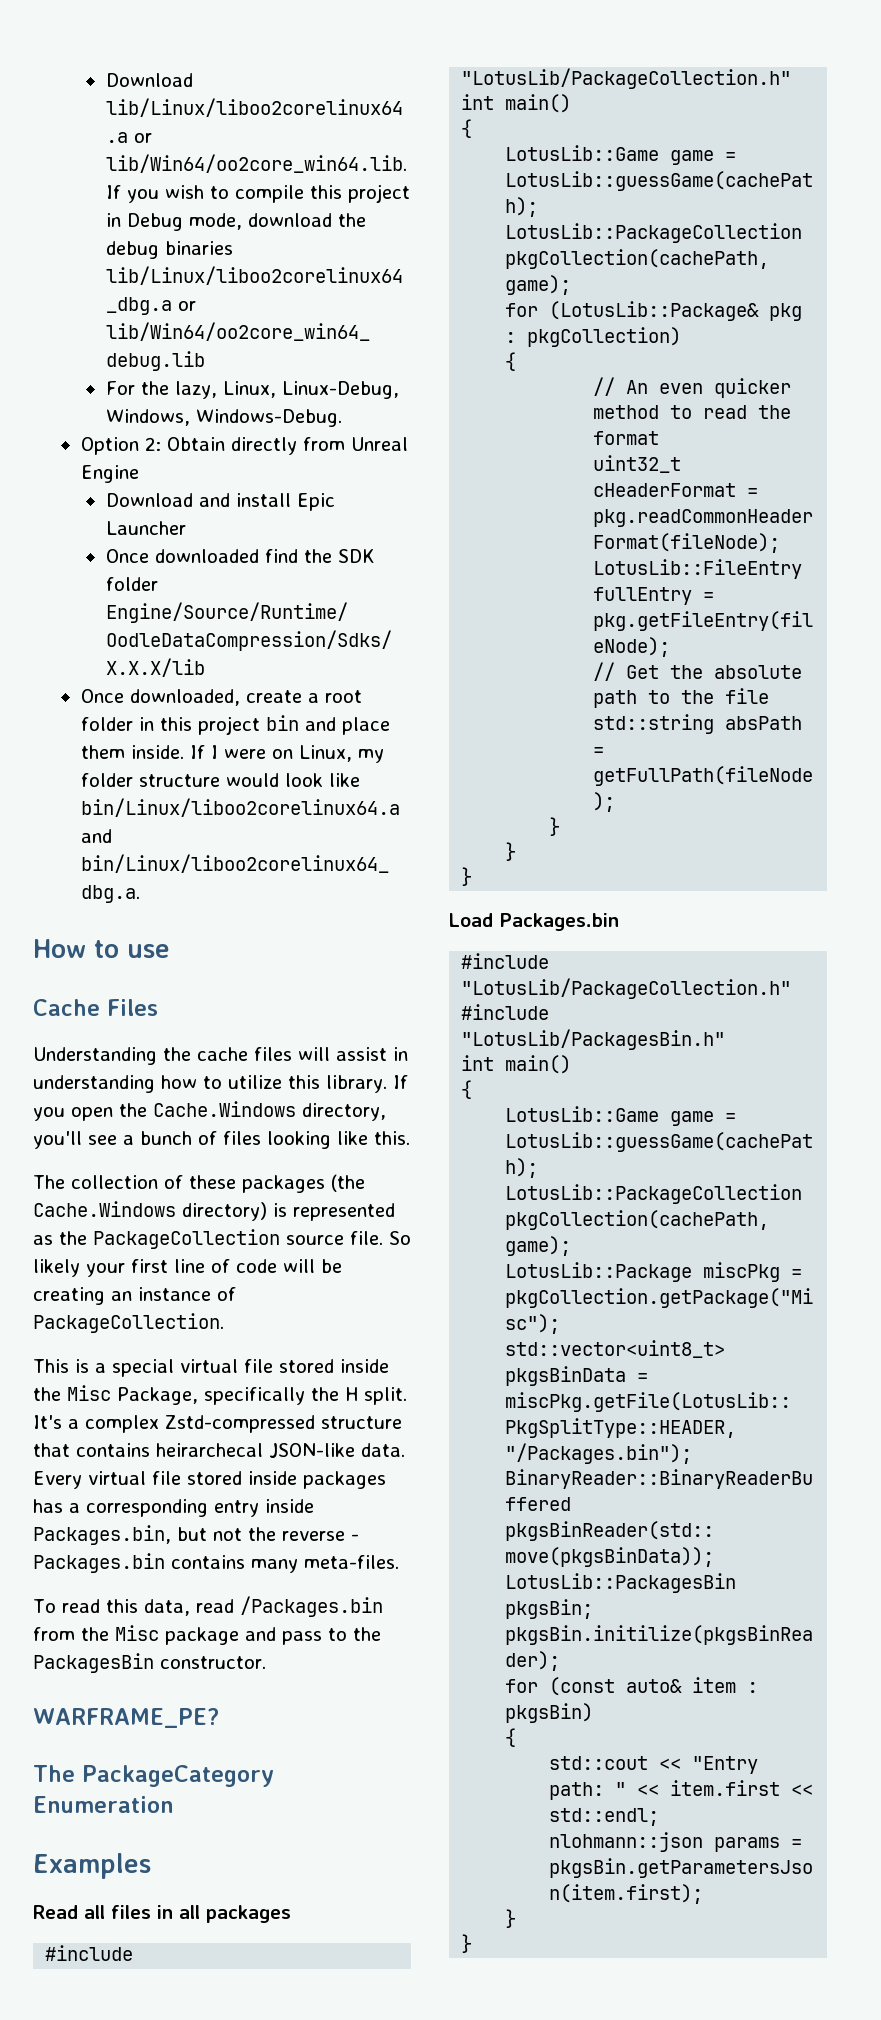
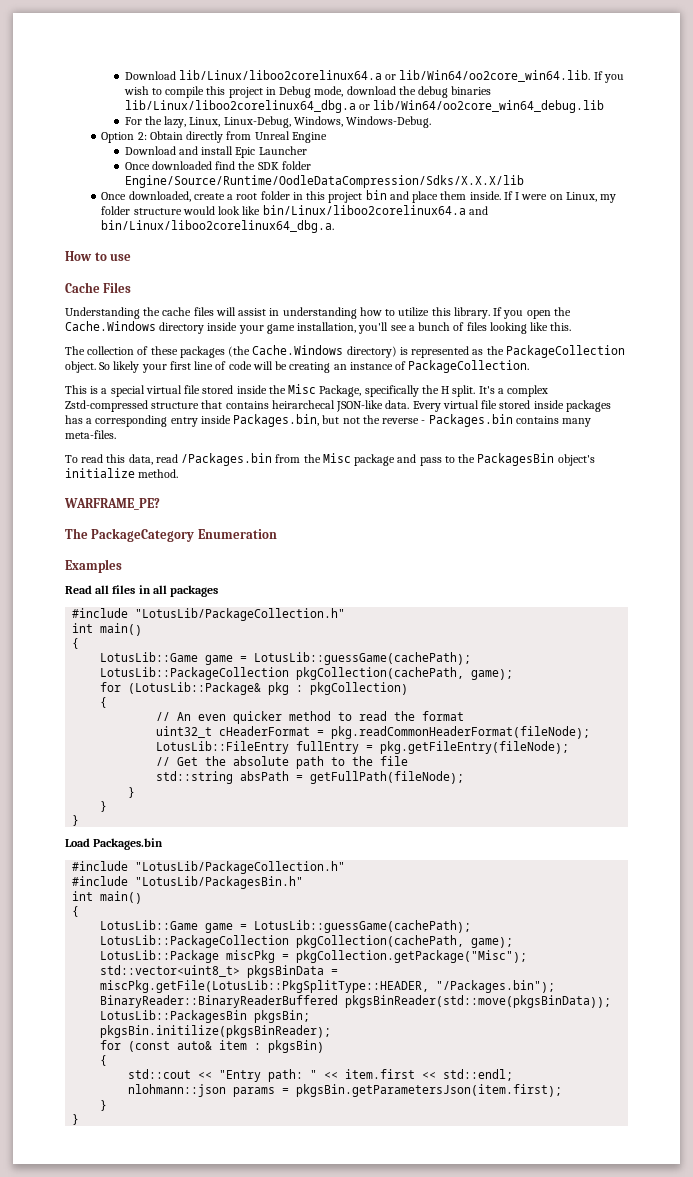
[302,1103,386,1121] directory, -> [159,322,357,334] directory inside your game installation,
[286,1231,383,1245] source file. -> [65,361,96,373] object.
[160,1656,266,1669] constructor. -> [557,454,595,466] [65,468,179,478] object's initialize method.

